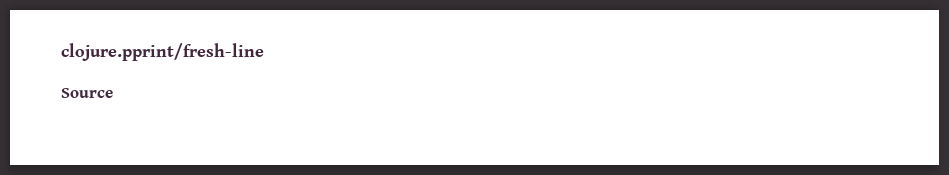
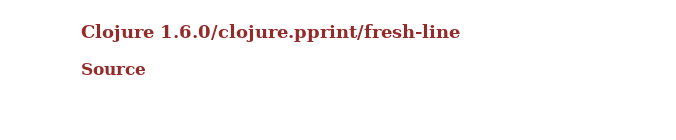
[61,43,264,61] clojure.pprint/fresh-line -> [81,24,460,42] Clojure 1.6.0/clojure.pprint/fresh-line

